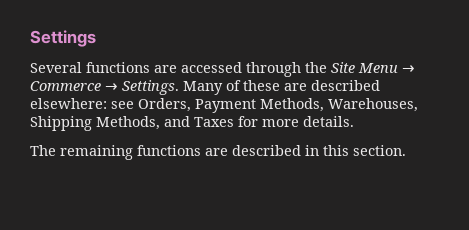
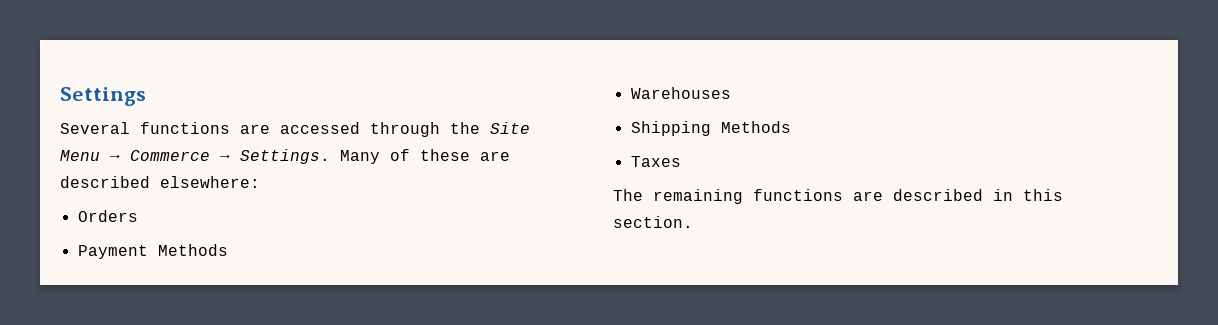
[111,98,418,113] [30,116,354,131] see Orders, Payment Methods, Warehouses, Shipping Methods, and Taxes for more details. -> [77,210,138,222] [77,244,228,259] [630,87,731,99] [630,121,791,136] [630,156,681,167] // Orders // Payment Methods // Warehouses // Shipping Methods // Taxes

